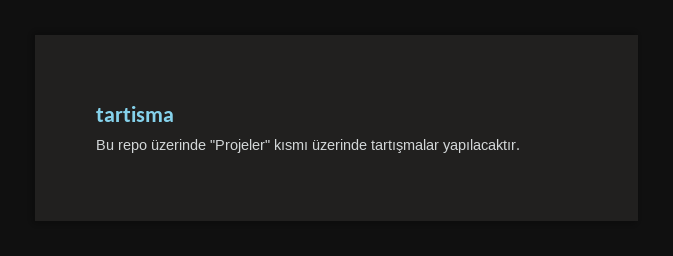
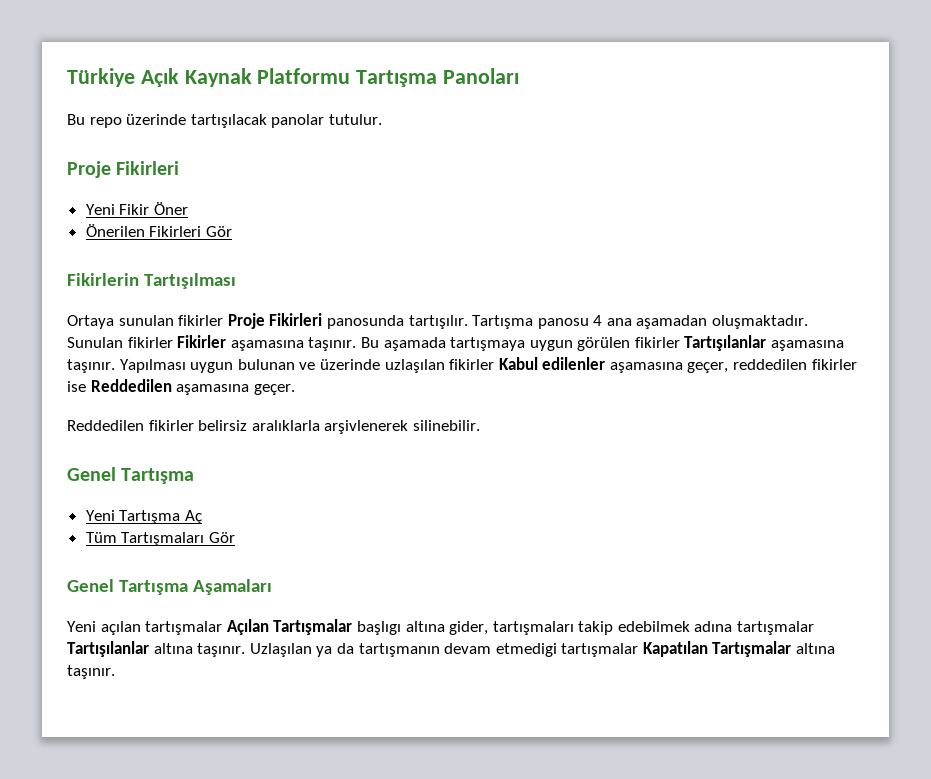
[96,106,174,122] [96,139,520,153] tartisma // Bu repo üzerinde "Projeler" kısmı üzerinde tartışmalar yapılacaktır. -> [67,68,520,87] [67,114,382,128] [67,161,180,178] [85,202,188,215] [85,224,232,237] [67,273,236,289] [67,313,809,329] [67,335,845,351] [67,357,857,373] [67,379,295,395] [67,420,480,434] [67,467,195,484] [85,510,202,524] [85,532,235,546] [67,579,272,595] [67,619,815,635] [67,641,836,657] [67,665,115,679] Türkiye Açık Kaynak Platformu Tartışma Panoları // Bu repo üzerinde tartışılacak panolar tutulur. // Proje Fikirleri // Yeni Fikir Öner // Önerilen Fikirleri Gör // Fikirlerin Tartışılması // Ortaya sunulan fikirler Proje Fikirleri panosunda tartışılır. Tartışma panosu 4 ana aşamadan oluşmaktadır. Sunulan fikirler Fikirler aşamasına taşınır. Bu aşamada tartışmaya uygun görülen fikirler Tartışılanlar aşamasına taşınır. Yapılması uygun bulunan ve üzerinde uzlaşılan fikirler Kabul edilenler aşamasına geçer, reddedilen fikirler ise Reddedilen aşamasına geçer. // Reddedilen fikirler belirsiz aralıklarla arşivlenerek silinebilir. // Genel Tartışma // Yeni Tartışma Aç // Tüm Tartışmaları Gör // Genel Tartışma Aşamaları // Yeni açılan tartışmalar Açılan Tartışmalar başlıgı altına gider, tartışmaları takip edebilmek adına tartışmalar Tartışılanlar altına taşınır. Uzlaşılan ya da tartışmanın devam etmedigi tartışmalar Kapatılan Tartışmalar altına taşınır.

